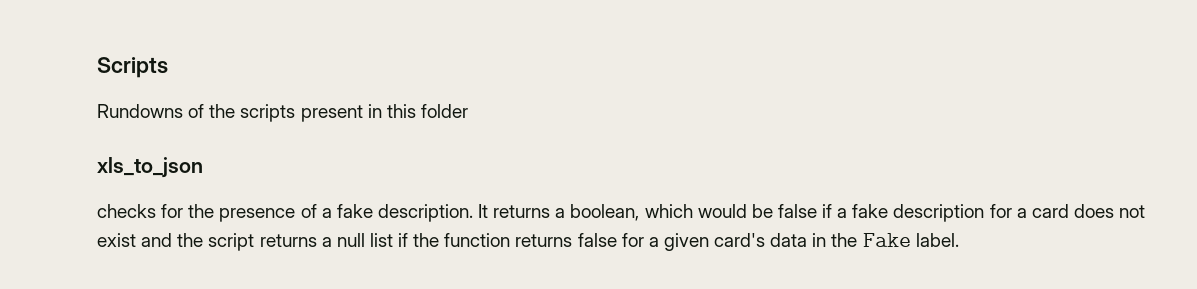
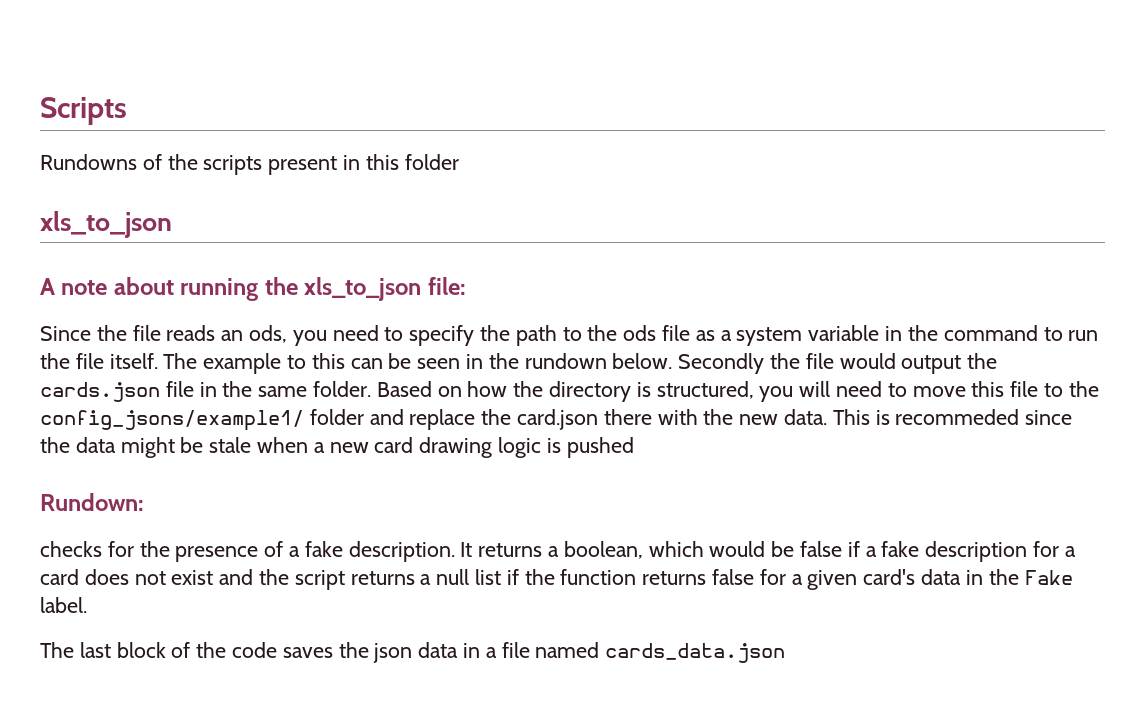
(203, 167) none -> [40,277,466,301] [40,325,1099,346] [40,353,998,374] [40,381,1099,402] [40,409,1073,431] [40,437,634,458] [40,493,144,511] // A note about running the xls_to_json file: // Since the file reads an ods, you need to specify the path to the ods file as a system variable in the command to run the file itself. The example to this can be seen in the rundown below. Secondly the file would output the cards.json file in the same folder. Based on how the directory is structured, you will need to move this file to the config_jsons/example1/ folder and replace the card.json there with the new data. This is recommeded since the data might be stale when a new card drawing logic is pushed // Rundown:
(959, 240) none -> [40,642,786,663] // The last block of the code saves the json data in a file named cards_data.json

